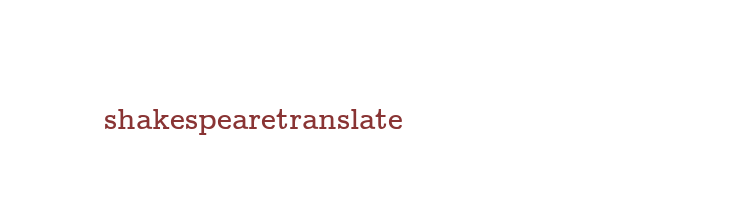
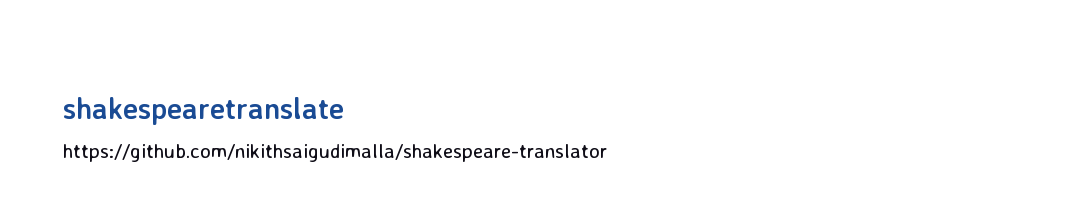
(403, 122) none -> [63,144,607,162] // https://github.com/nikithsaigudimalla/shakespeare-translator

